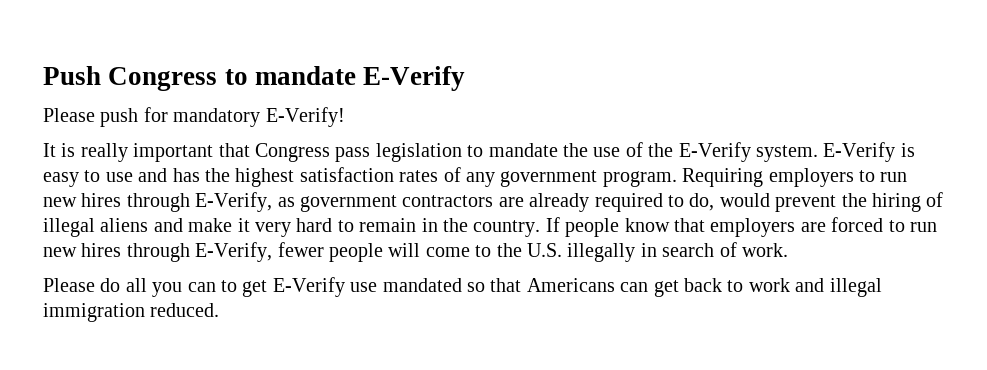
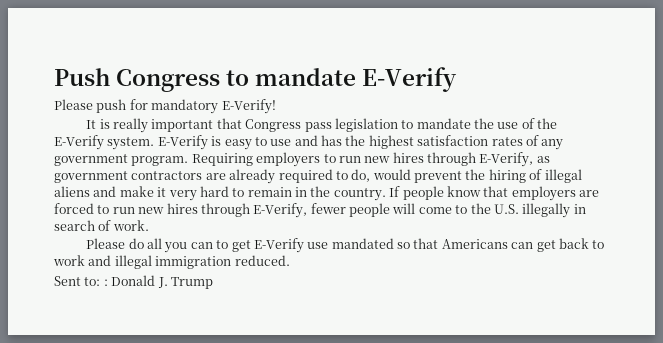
(220, 310) none -> [54,275,213,289] // Sent to: : Donald J. Trump

